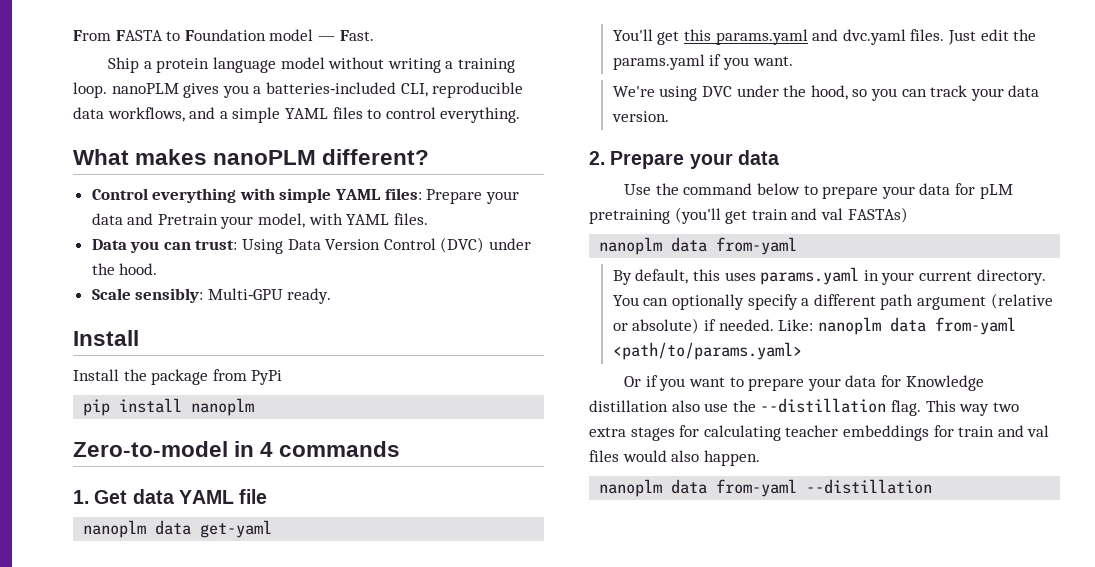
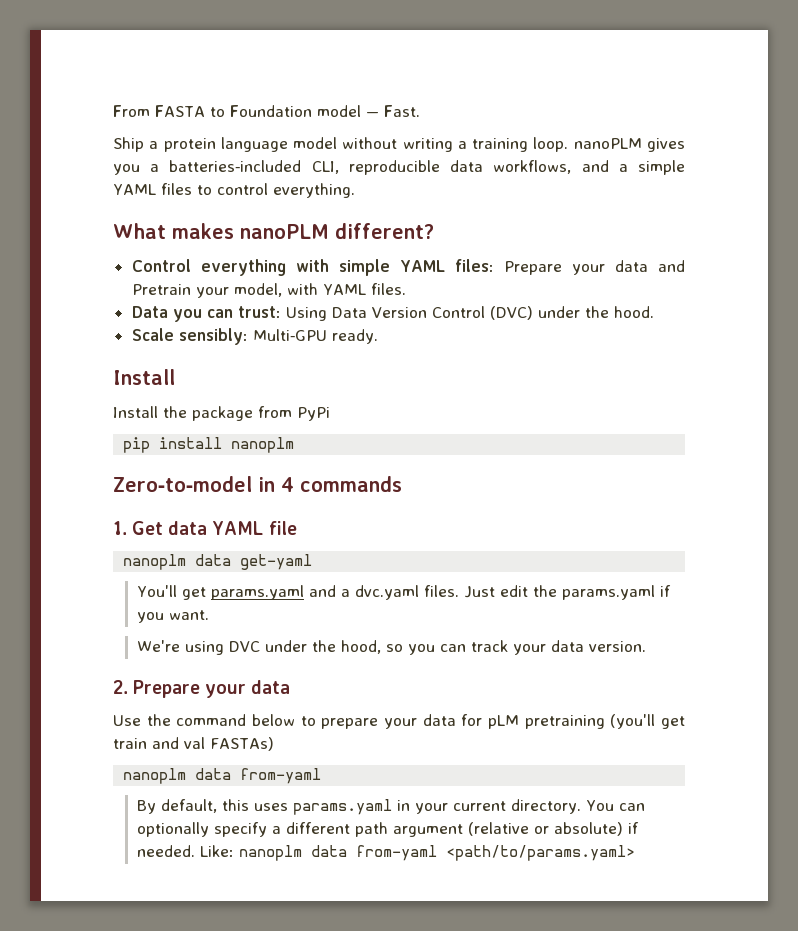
[684,29,712,41] this -> (206, 593) none
(839, 35) none -> [340,589,350,597] a
[624,375,984,391] [589,398,1019,416] [589,425,1050,441] [589,450,760,466] [599,479,933,497] // Or if you want to prepare your data for Knowledge distillation also use the --distillation flag. This way two extra stages for calculating teacher embeddings for train and val files would also happen. // nanoplm data from-yaml --distillation -> (635, 853) none

